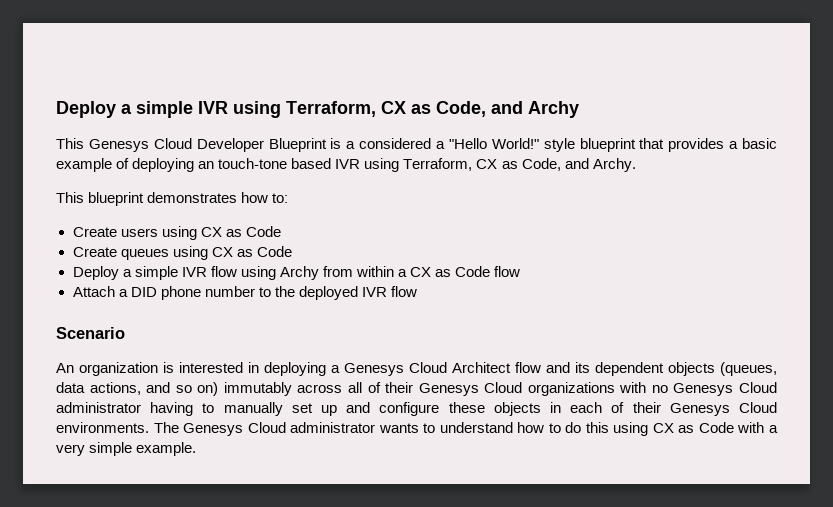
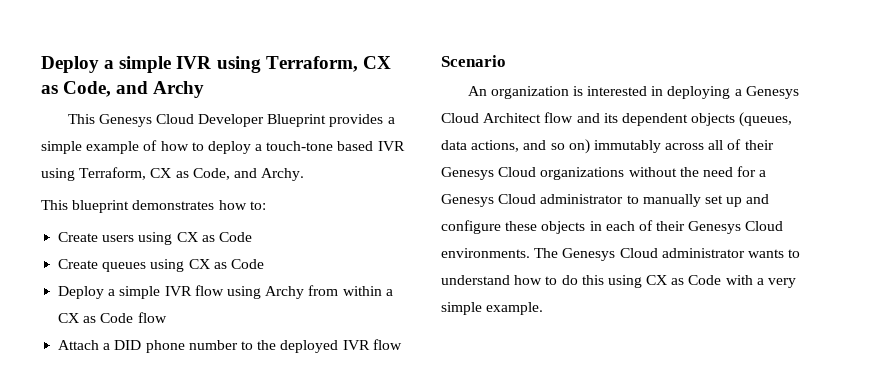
[330,138,665,152] is a considered a "Hello World!" style blueprint that -> (327, 120) none
[742,138,777,149] basic -> [41,141,82,154] simple
[132,158,215,172] deploying an -> [160,141,263,154] how to deploy a
[619,382,777,396] [56,402,194,416] with no Genesys Cloud administrator having -> [628,166,767,177] [441,194,624,207] without the need for a Genesys Cloud administrator

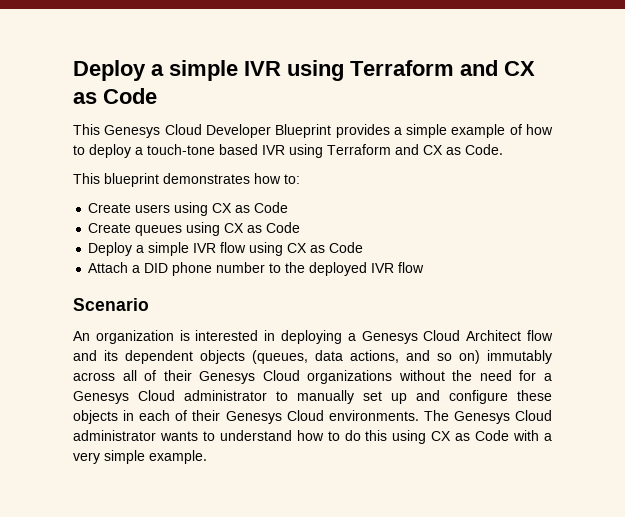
[265,56,391,72] [41,81,205,98] Terraform, CX as Code, and Archy -> [350,60,535,76] [73,88,157,104] Terraform and CX as Code
[79,167,305,181] Terraform, CX as Code, and Archy. -> [327,144,503,155] Terraform and CX as Code.
[265,285,393,299] [58,312,167,323] Archy from within a CX as Code flow -> [287,242,364,253] CX as Code

